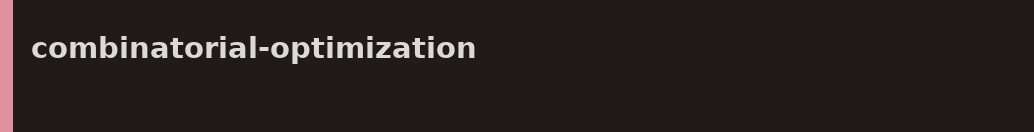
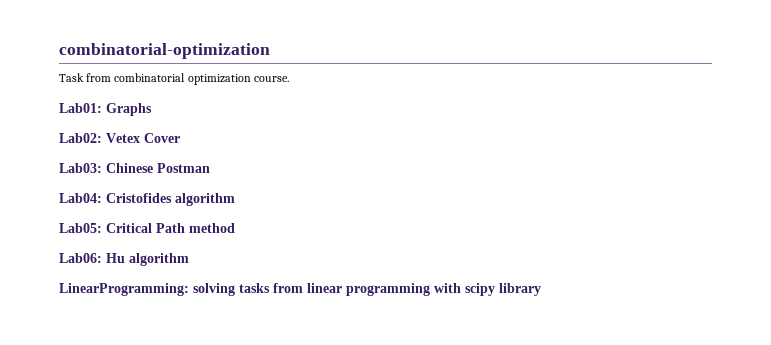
(477, 50) none -> [59,73,289,85] [59,103,152,116] [59,133,180,143] [59,163,210,173] [59,193,235,206] [59,223,235,233] [59,253,189,266] [59,283,541,296] // Task from combinatorial optimization course. // Lab01: Graphs // Lab02: Vetex Cover // Lab03: Chinese Postman // Lab04: Cristofides algorithm // Lab05: Critical Path method // Lab06: Hu algorithm // LinearProgramming: solving tasks from linear programming with scipy library

